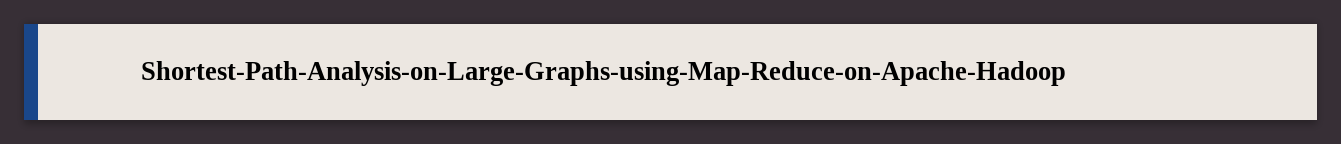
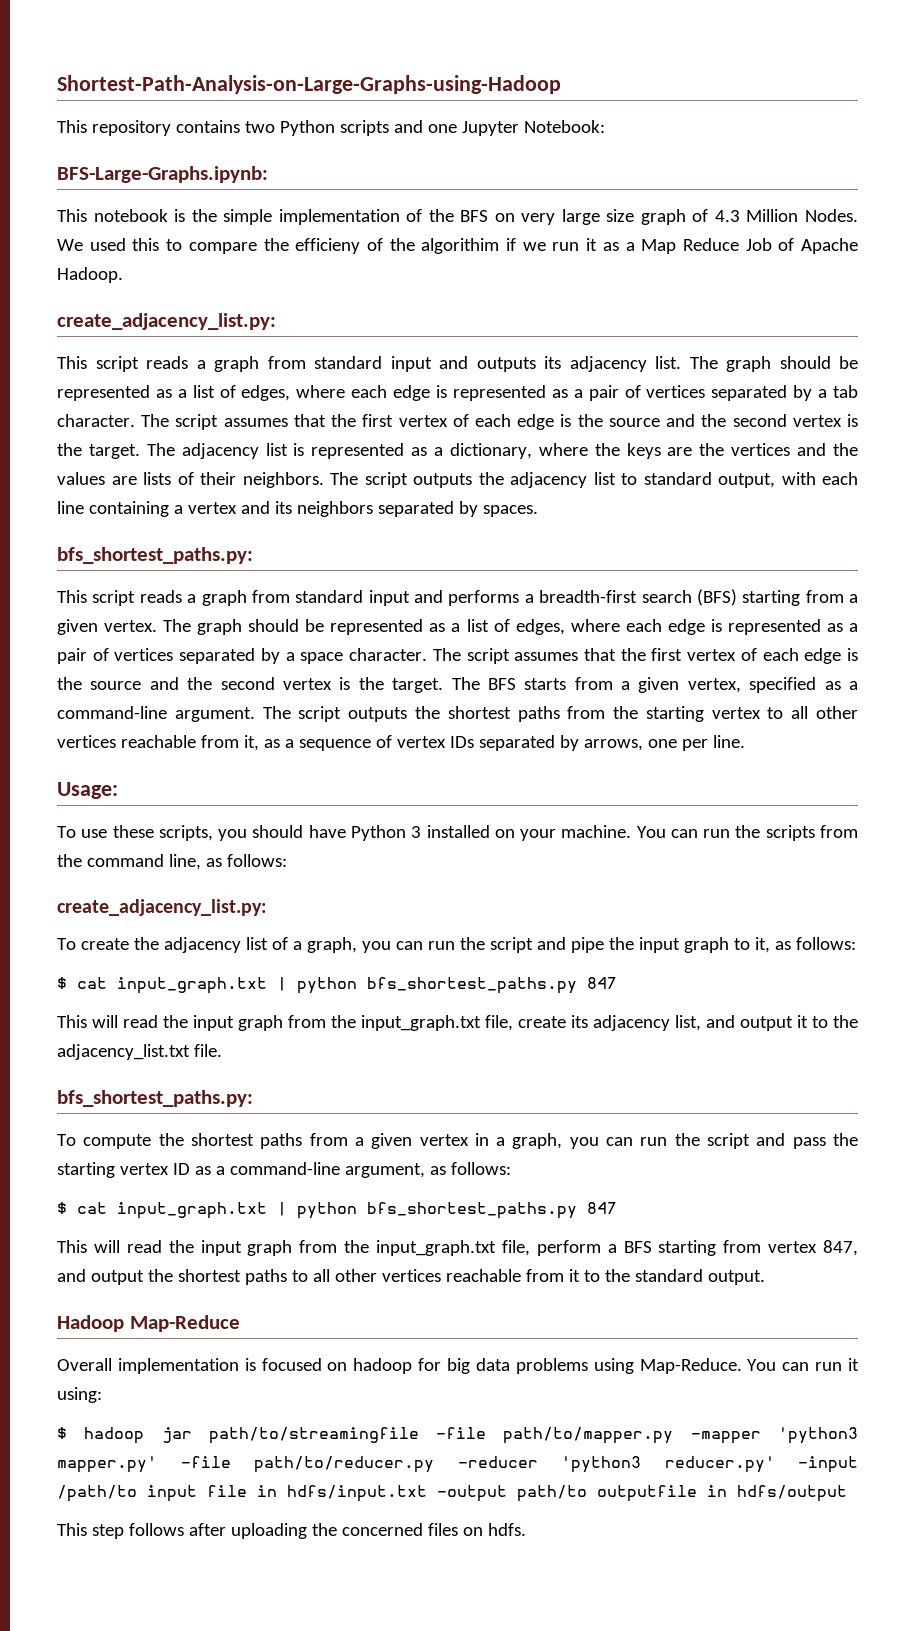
[141,61,1066,86] Shortest-Path-Analysis-on-Large-Graphs-using-Map-Reduce-on-Apache-Hadoop -> [57,75,561,94] [57,120,605,136] [57,166,268,183] [57,209,858,225] [57,238,859,254] [57,267,123,283] [57,313,276,330] [57,356,858,372] [57,385,859,401] [57,414,858,430] [57,443,858,459] [57,472,858,488] [57,501,538,517] [57,547,253,564] [57,589,858,606] [57,619,858,635] [57,648,858,664] [57,677,859,693] [57,706,859,722] [57,735,745,751] [57,782,118,799] [57,825,859,841] [57,854,287,870] [57,899,267,916] [57,937,856,953] [57,977,617,994] [57,1015,858,1031] [57,1044,222,1060] [57,1090,253,1107] [57,1133,858,1149] [57,1162,511,1178] [57,1202,617,1219] [57,1240,858,1256] [57,1269,765,1285] [57,1315,240,1332] [57,1358,860,1374] [57,1387,102,1403] [57,1427,859,1444] [57,1456,858,1473] [57,1485,847,1502] [57,1523,526,1539] Shortest-Path-Analysis-on-Large-Graphs-using-Hadoop // This repository contains two Python scripts and one Jupyter Notebook: // BFS-Large-Graphs.ipynb: // This notebook is the simple implementation of the BFS on very large size graph of 4.3 Million Nodes. We used this to compare the efficieny of the algorithim if we run it as a Map Reduce Job of Apache Hadoop. // create_adjacency_list.py: // This script reads a graph from standard input and outputs its adjacency list. The graph should be represented as a list of edges, where each edge is represented as a pair of vertices separated by a tab character. The script assumes that the first vertex of each edge is the source and the second vertex is the target. The adjacency list is represented as a dictionary, where the keys are the vertices and the values are lists of their neighbors. The script outputs the adjacency list to standard output, with each line containing a vertex and its neighbors separated by spaces. // bfs_shortest_paths.py: // This script reads a graph from standard input and performs a breadth-first search (BFS) starting from a given vertex. The graph should be represented as a list of edges, where each edge is represented as a pair of vertices separated by a space character. The script assumes that the first vertex of each edge is the source and the second vertex is the target. The BFS starts from a given vertex, specified as a command-line argument. The script outputs the shortest paths from the starting vertex to all other vertices reachable from it, as a sequence of vertex IDs separated by arrows, one per line. // Usage: // To use these scripts, you should have Python 3 installed on your machine. You can run the scripts from the command line, as follows: // create_adjacency_list.py: // To create the adjacency list of a graph, you can run the script and pipe the input graph to it, as follows: // $ cat input_graph.txt | python bfs_shortest_paths.py 847 // This will read the input graph from the input_graph.txt file, create its adjacency list, and output it to the adjacency_list.txt file. // bfs_shortest_paths.py: // To compute the shortest paths from a given vertex in a graph, you can run the script and pass the starting vertex ID as a command-line argument, as follows: // $ cat input_graph.txt | python bfs_shortest_paths.py 847 // This will read the input graph from the input_graph.txt file, perform a BFS starting from vertex 847, and output the shortest paths to all other vertices reachable from it to the standard output. // Hadoop Map-Reduce // Overall implementation is focused on hadoop for big data problems using Map-Reduce. You can run it using: // $ hadoop jar path/to/streamingfile -file path/to/mapper.py -mapper 'python3 mapper.py' -file path/to/reducer.py -reducer 'python3 reducer.py' -input /path/to input file in hdfs/input.txt -output path/to outputfile in hdfs/output // This step follows after uploading the concerned files on hdfs.

